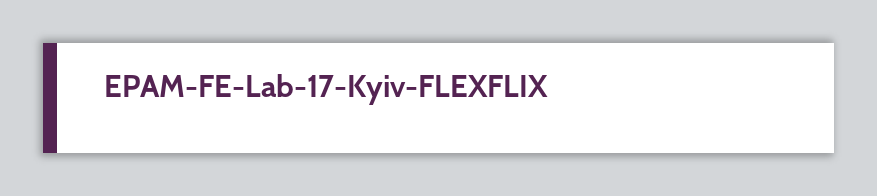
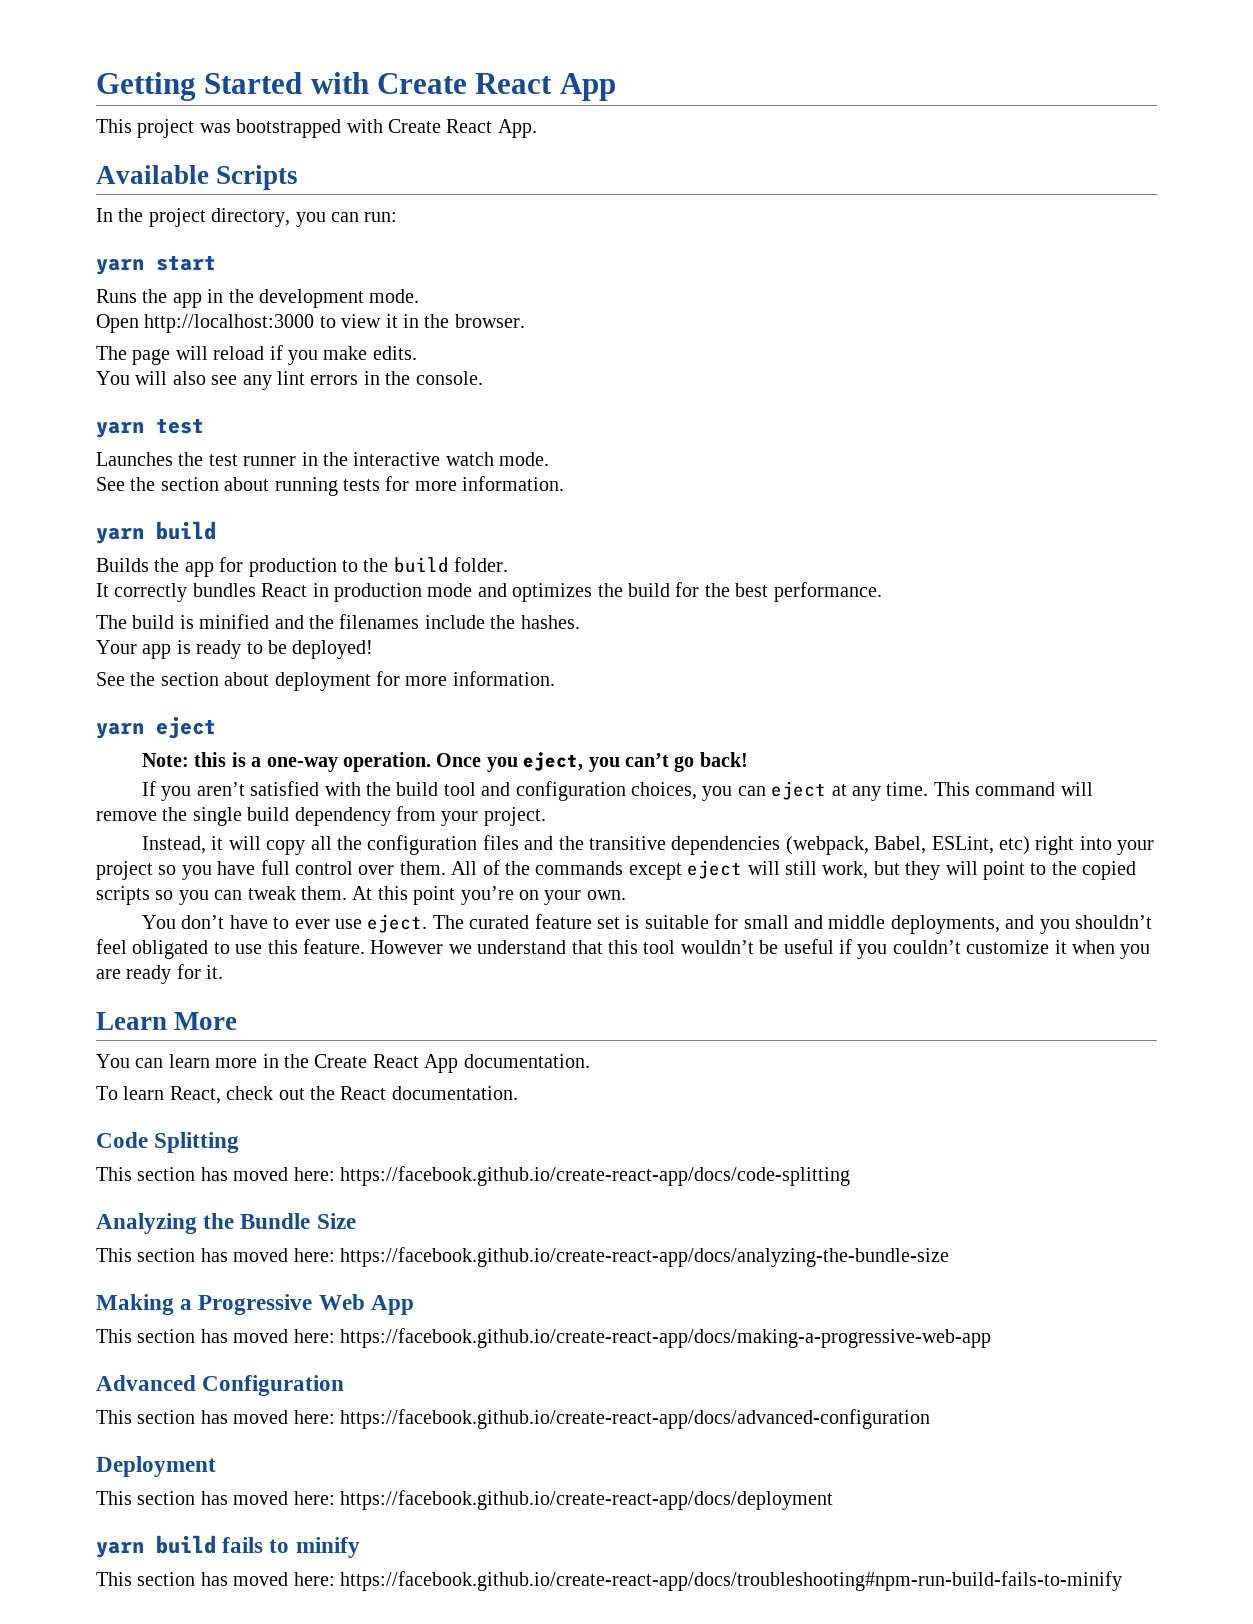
[104,74,548,105] EPAM-FE-Lab-17-Kyiv-FLEXFLIX -> [96,72,616,101] [96,119,537,138] [96,165,299,190] [96,208,398,227] [96,255,216,275] [96,289,420,308] [96,314,525,333] [96,345,417,365] [96,371,483,390] [96,418,204,438] [96,452,550,466] [96,476,565,496] [96,521,216,544] [96,557,509,577] [96,582,882,602] [96,614,580,629] [96,640,374,659] [96,671,555,691] [96,716,216,739] [142,752,748,772] [142,781,1093,801] [96,806,546,826] [142,835,1155,855] [96,860,1137,880] [96,886,626,905] [142,914,1153,934] [96,939,1151,959] [96,964,224,984] [96,1012,238,1030] [96,1054,590,1073] [96,1086,518,1104] [96,1132,240,1153] [96,1166,850,1186] [96,1213,356,1234] [96,1247,949,1267] [96,1294,414,1315] [96,1328,991,1348] [96,1375,345,1396] [96,1409,930,1429] [96,1456,216,1477] [96,1490,833,1510] [96,1535,360,1558] [96,1571,1122,1591] Getting Started with Create React App // This project was bootstrapped with Create React App. // Available Scripts // In the project directory, you can run: // yarn start // Runs the app in the development mode. // Open http://localhost:3000 to view it in the browser. // The page will reload if you make edits. // You will also see any lint errors in the console. // yarn test // Launches the test runner in the interactive watch mode. // See the section about running tests for more information. // yarn build // Builds the app for production to the build folder. // It correctly bundles React in production mode and optimizes the build for the best performance. // The build is minified and the filenames include the hashes. // Your app is ready to be deployed! // See the section about deployment for more information. // yarn eject // Note: this is a one-way operation. Once you eject, you can’t go back! // If you aren’t satisfied with the build tool and configuration choices, you can eject at any time. This command will remove the single build dependency from your project. // Instead, it will copy all the configuration files and the transitive dependencies (webpack, Babel, ESLint, etc) right into your project so you have full control over them. All of the commands except eject will still work, but they will point to the copied scripts so you can tweak them. At this point you’re on your own. // You don’t have to ever use eject. The curated feature set is suitable for small and middle deployments, and you shouldn’t feel obligated to use this feature. However we understand that this tool wouldn’t be useful if you couldn’t customize it when you are ready for it. // Learn More // You can learn more in the Create React App documentation. // To learn React, check out the React documentation. // Code Splitting // This section has moved here: https://facebook.github.io/create-react-app/docs/code-splitting // Analyzing the Bundle Size // This section has moved here: https://facebook.github.io/create-react-app/docs/analyzing-the-bundle-size // Making a Progressive Web App // This section has moved here: https://facebook.github.io/create-react-app/docs/making-a-progressive-web-app // Advanced Configuration // This section has moved here: https://facebook.github.io/create-react-app/docs/advanced-configuration // Deployment // This section has moved here: https://facebook.github.io/create-react-app/docs/deployment // yarn build fails to minify // This section has moved here: https://facebook.github.io/create-react-app/docs/troubleshooting#npm-run-build-fails-to-minify

